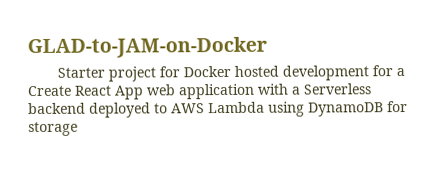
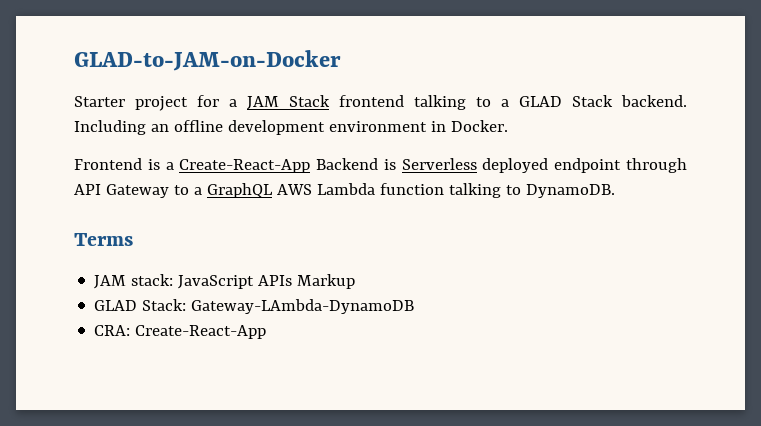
[183,65,406,81] [27,83,372,100] [28,101,408,118] [28,121,78,137] Docker hosted development for a Create React App web application with a Serverless backend deployed to AWS Lambda using DynamoDB for storage -> [229,95,687,110] [74,120,508,135] [74,158,687,173] [74,183,615,198] [74,233,133,246] [94,274,356,289] [94,299,415,314] [94,325,267,339] a JAM Stack frontend talking to a GLAD Stack backend. Including an offline development environment in Docker. // Frontend is a Create-React-App Backend is Serverless deployed endpoint through API Gateway to a GraphQL AWS Lambda function talking to DynamoDB. // Terms // JAM stack: JavaScript APIs Markup // GLAD Stack: Gateway-LAmbda-DynamoDB // CRA: Create-React-App

